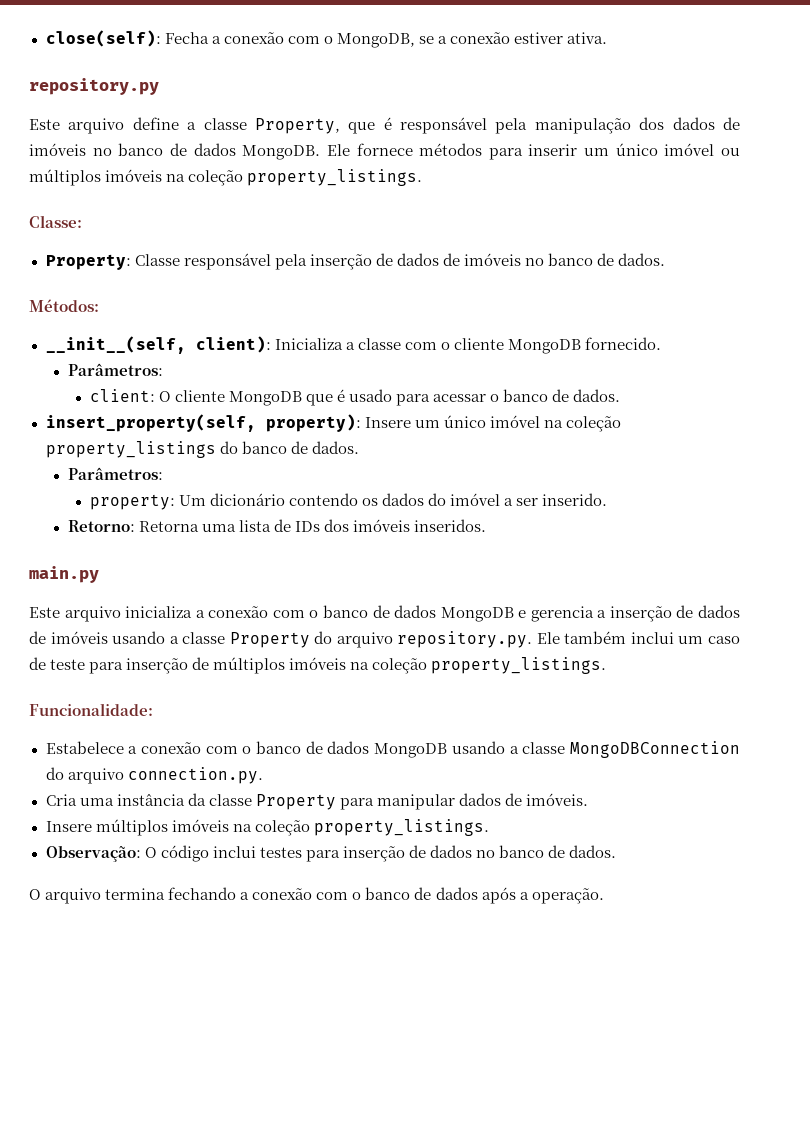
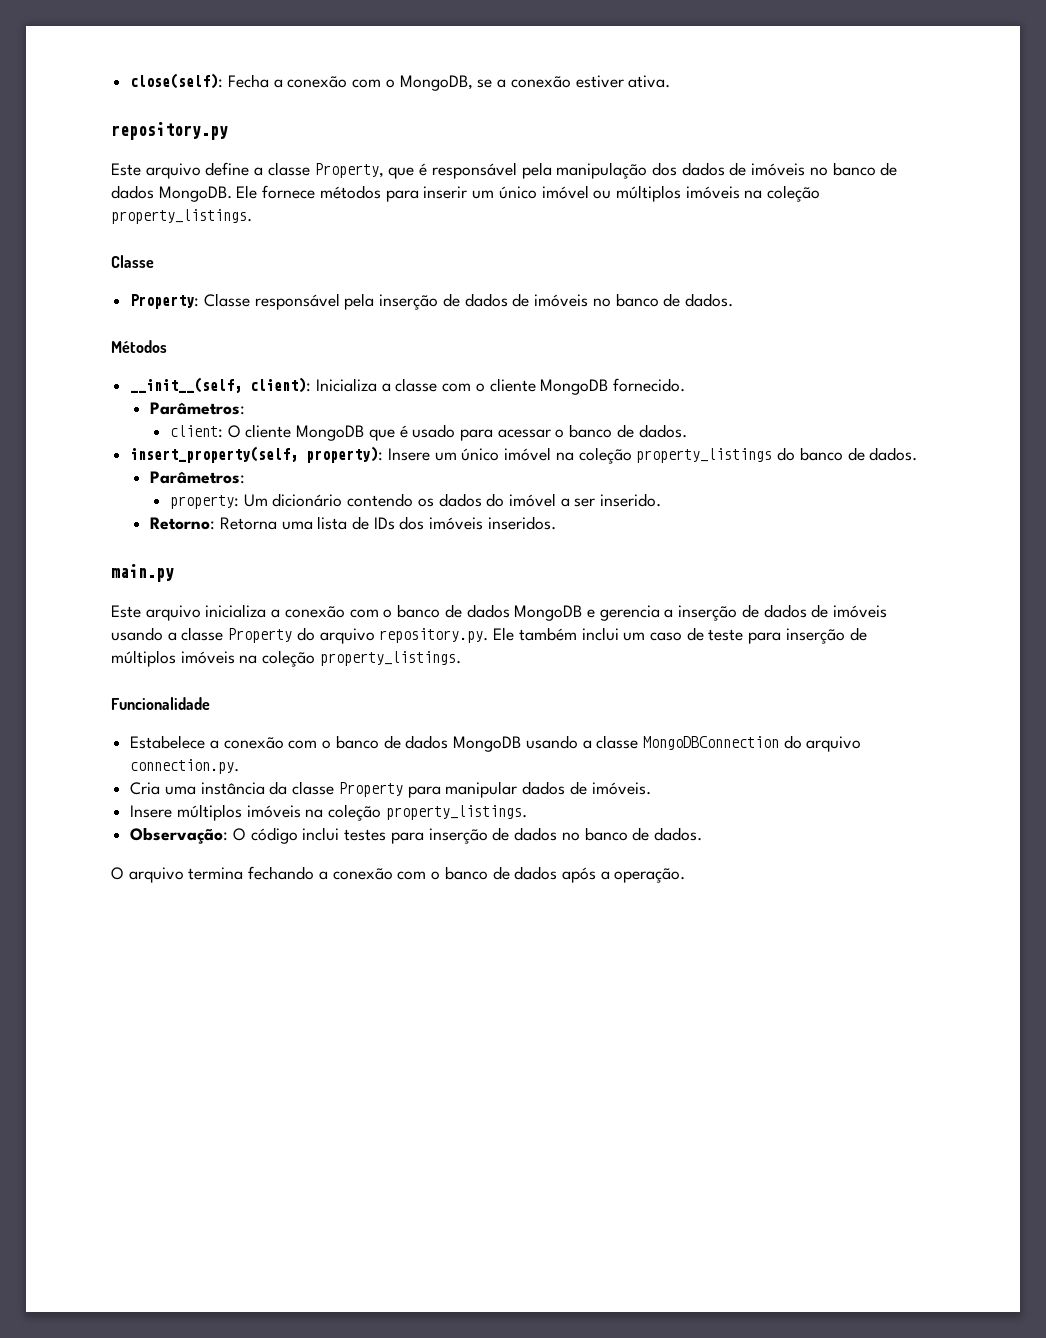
[29,215,82,228] Classe: -> [111,255,154,268] Classe
[29,299,99,312] Métodos: -> [111,340,167,353] Métodos
[29,703,153,716] Funcionalidade: -> [111,697,210,710] Funcionalidade

